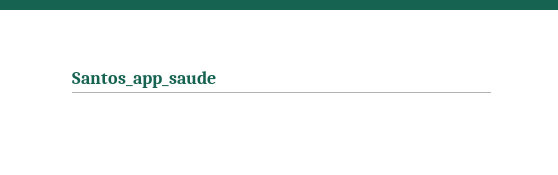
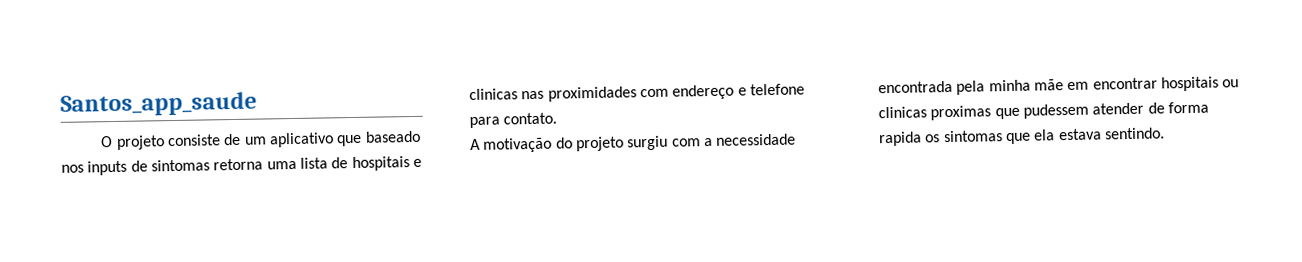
(216, 79) none -> [101,130,421,150] [61,156,422,176] [469,83,805,102] [469,112,558,129] [470,133,797,153] [878,76,1240,95] [878,101,1209,121] [879,127,1165,147] // O projeto consiste de um aplicativo que baseado nos inputs de sintomas retorna uma lista de hospitais e clinicas nas proximidades com endereço e telefone para contato. // A motivação do projeto surgiu com a necessidade encontrada pela minha mãe em encontrar hospitais ou clinicas proximas que pudessem atender de forma rapida os sintomas que ela estava sentindo.

